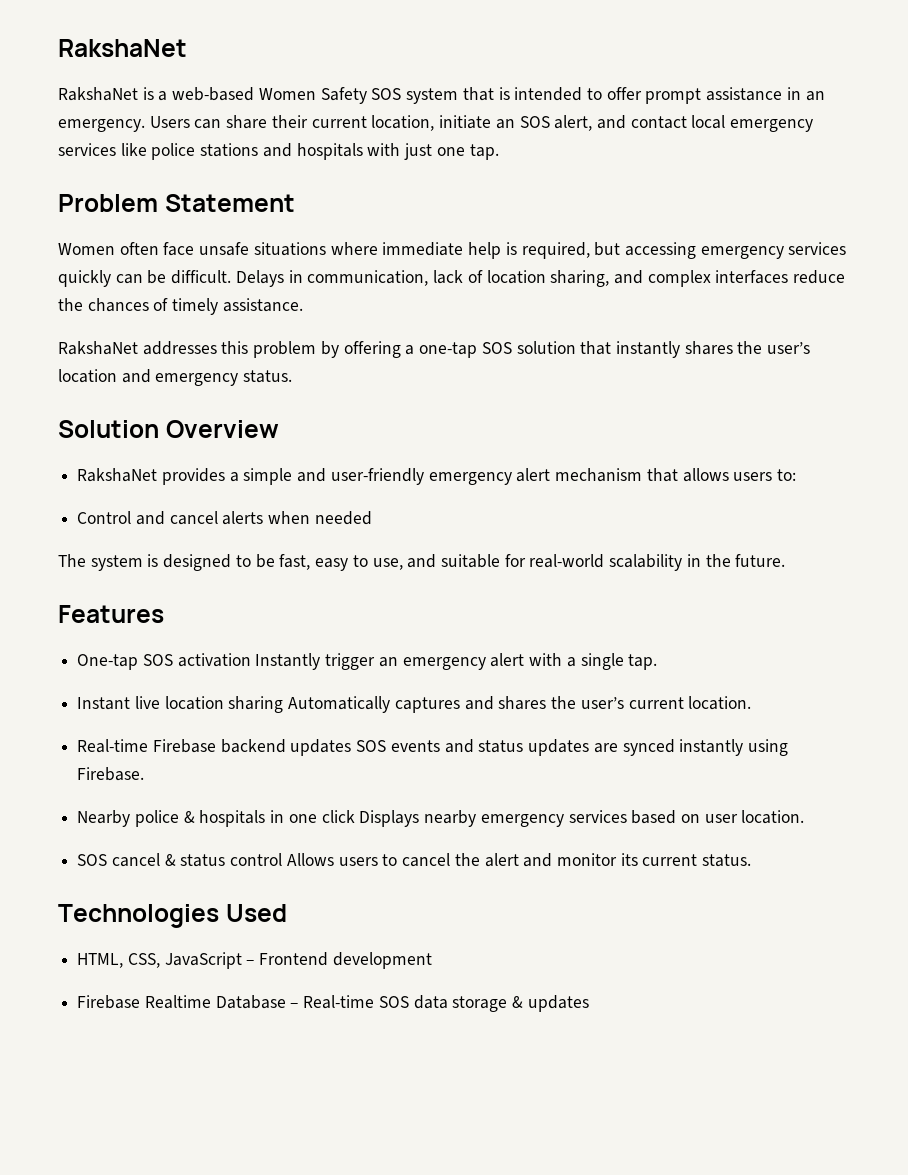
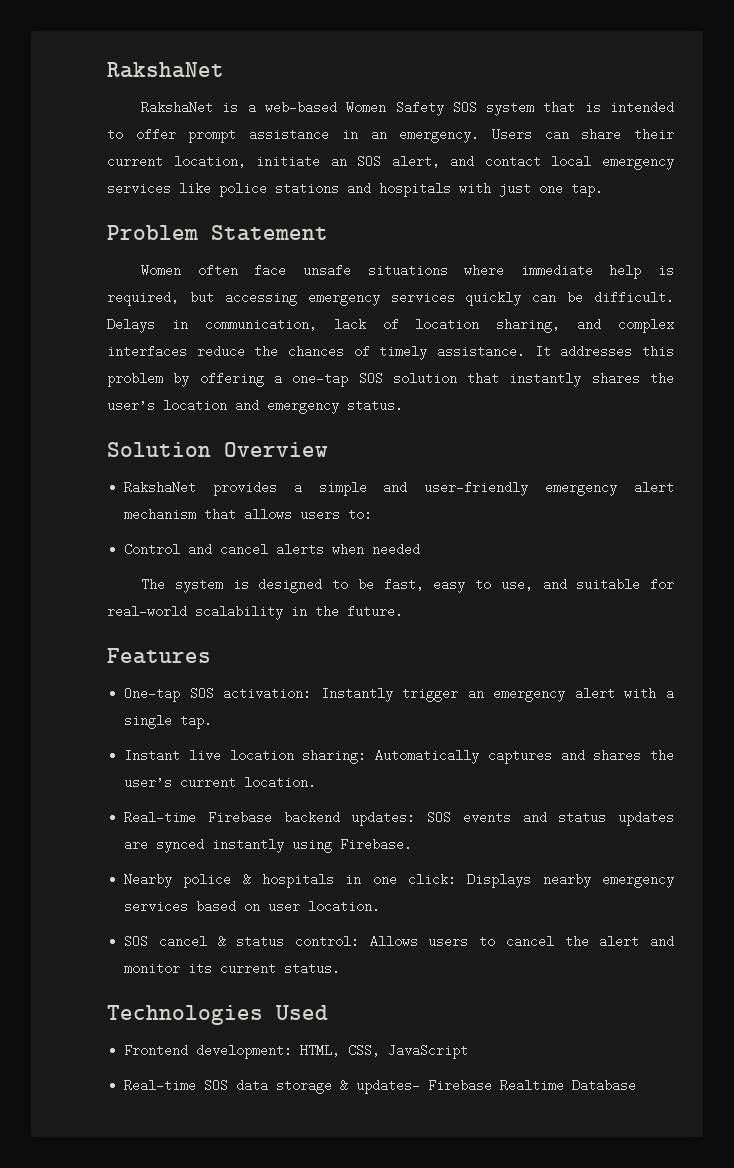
[58,341,138,355] // RakshaNet -> [534,345,551,358] It
[177,653,251,667] activation -> [223,687,312,700] activation:
[228,696,284,713] sharing -> [302,749,367,764] sharing:
[290,739,352,756] updates -> [351,811,416,826] updates:
[321,810,355,823] click -> [408,873,457,886] click:
[230,853,283,866] control -> [294,935,359,948] control:
(287, 913) none -> [124,1044,293,1059] Frontend development:
[246,952,432,969] [77,995,299,1009] – Frontend development // Firebase Realtime Database – -> (469, 1051) //
[527,995,589,1012] updates -> [356,1079,637,1094] updates- Firebase Realtime Database

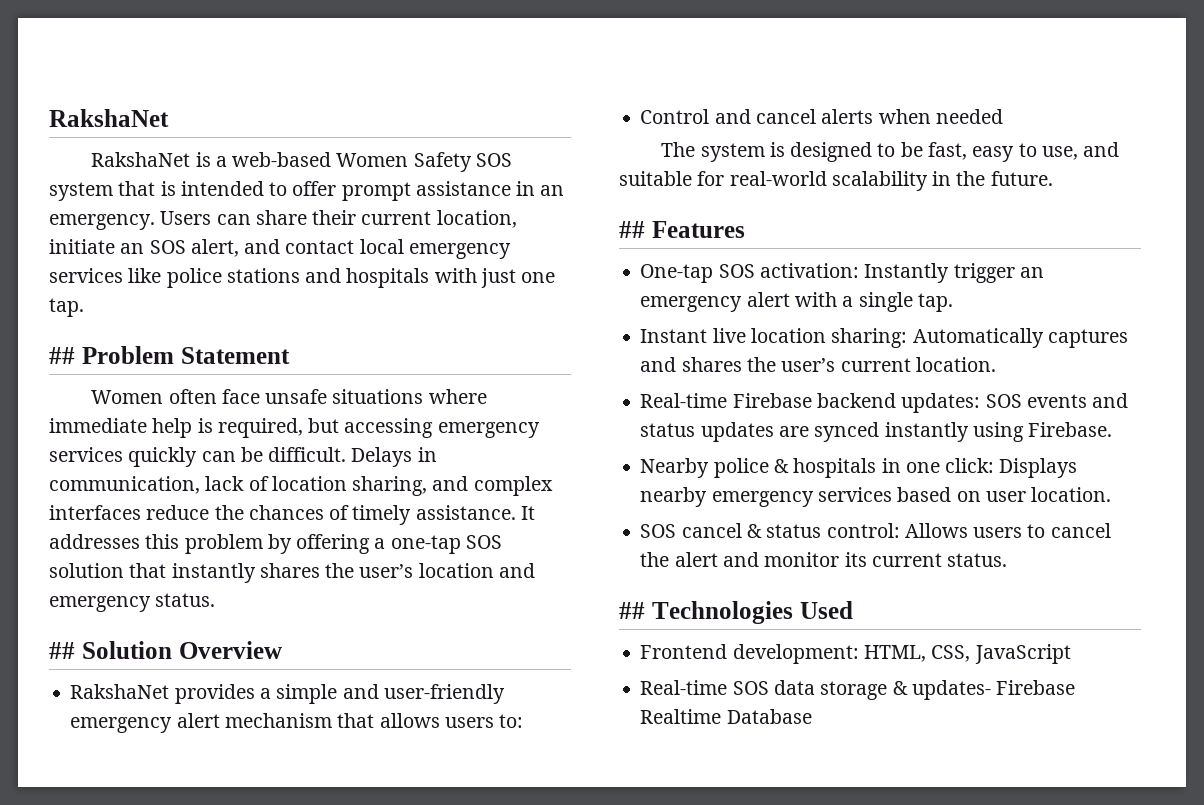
(603, 189) none -> [49,347,75,364] ##
(403, 405) none -> [49,642,75,659] ##
(403, 611) none -> [619,221,645,238] ##
(341, 968) none -> [619,602,645,619] ##

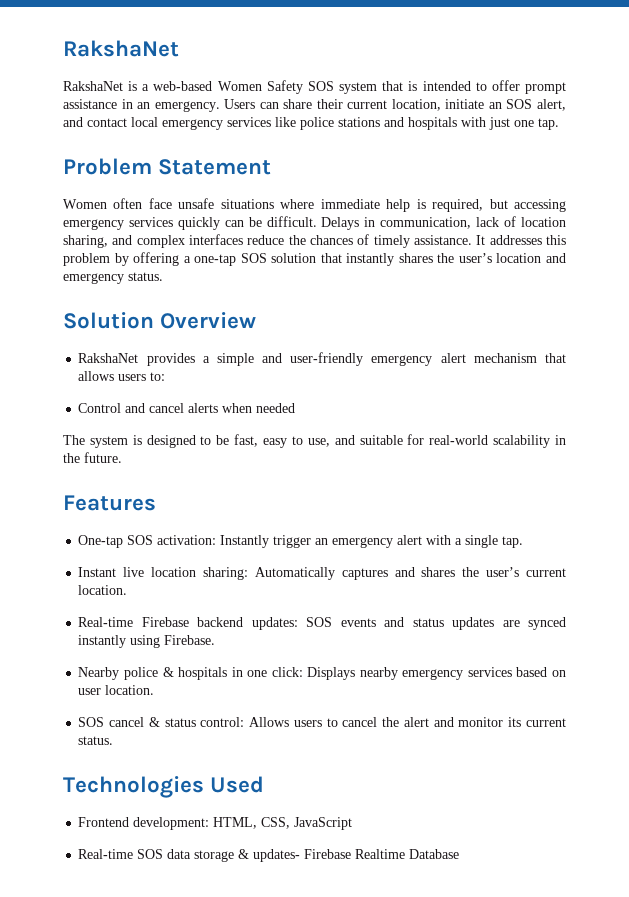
[49,347,75,364] ## -> (559, 124) none
[49,642,75,659] ## -> (163, 276) none
[619,221,645,238] ## -> (122, 457) none
[619,602,645,619] ## -> (114, 740) none

